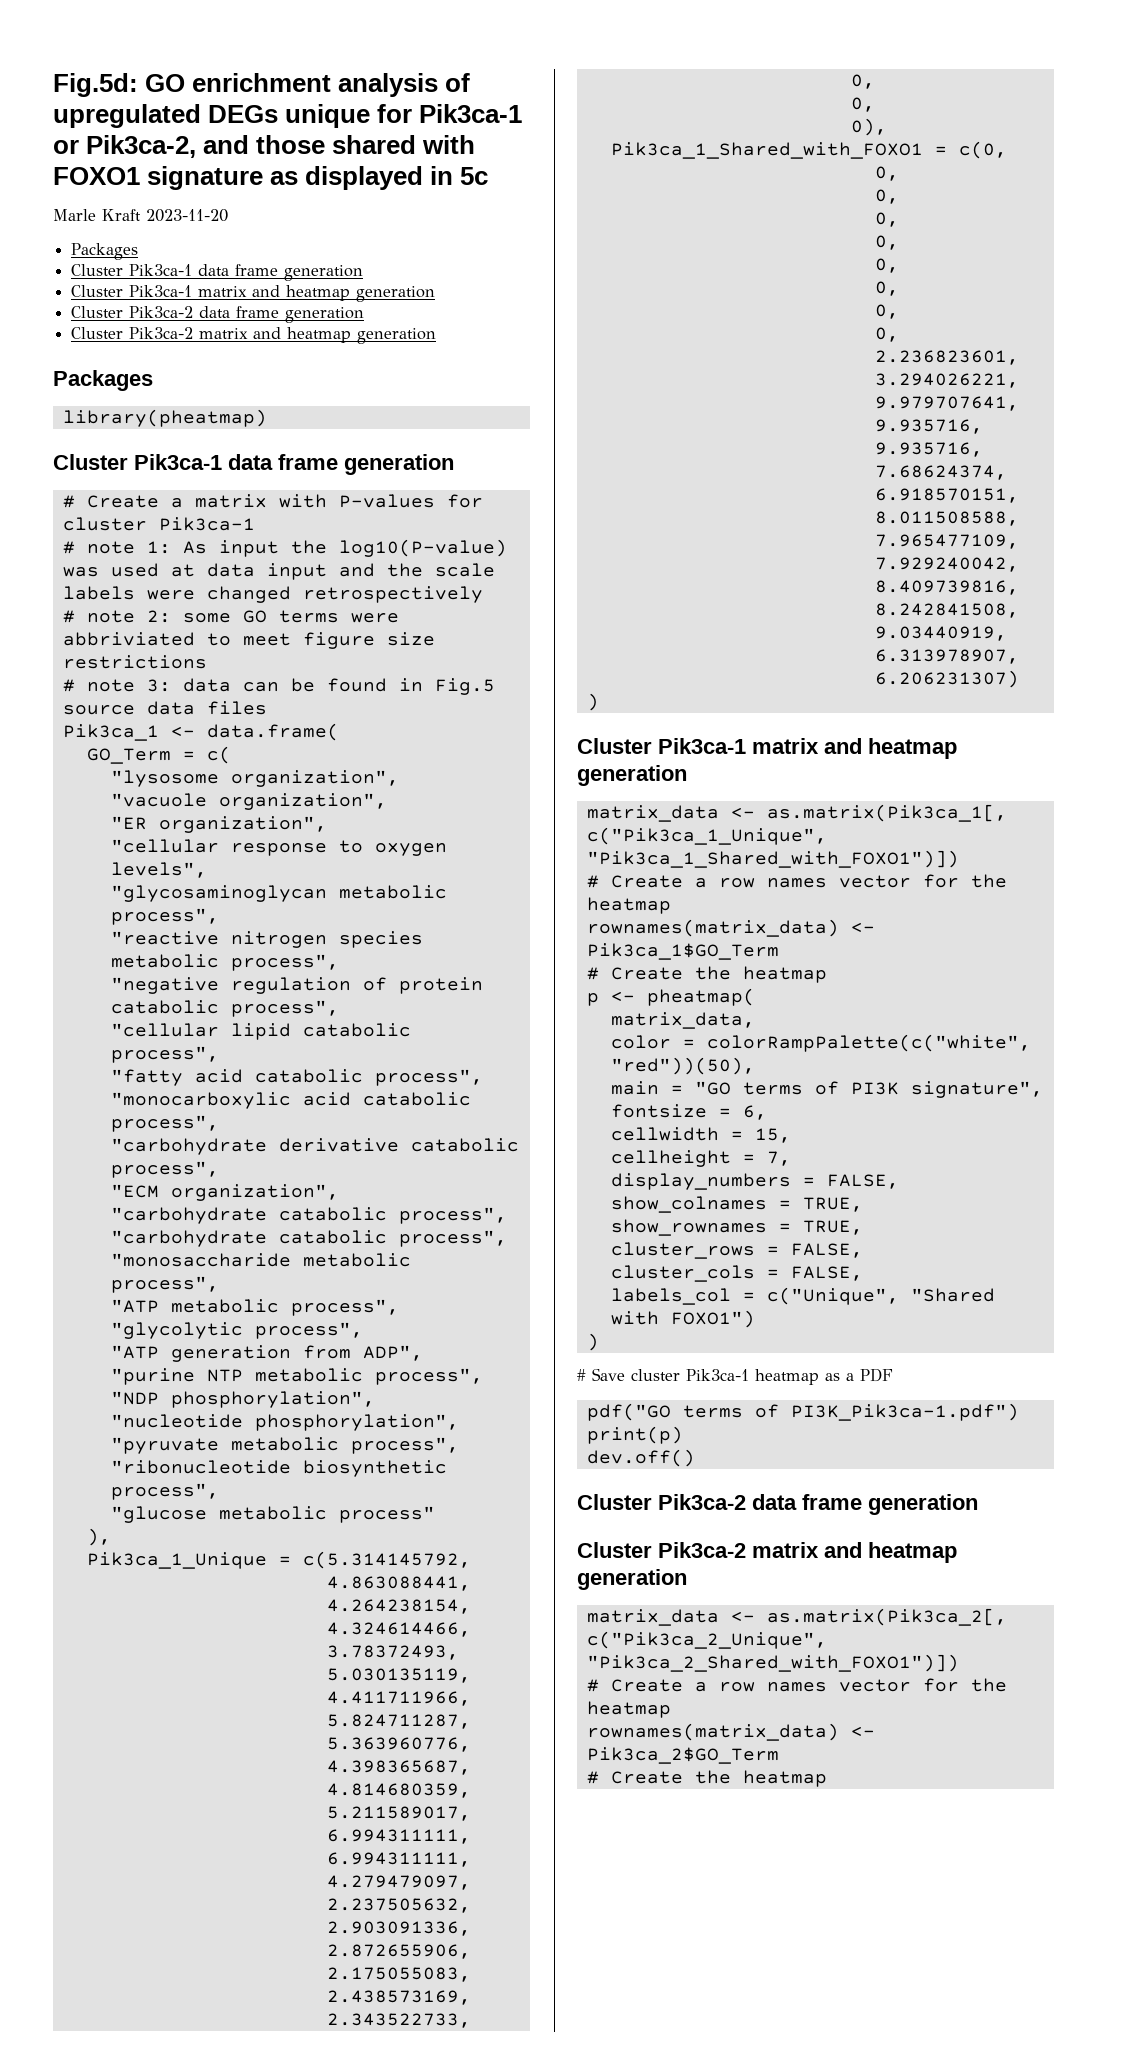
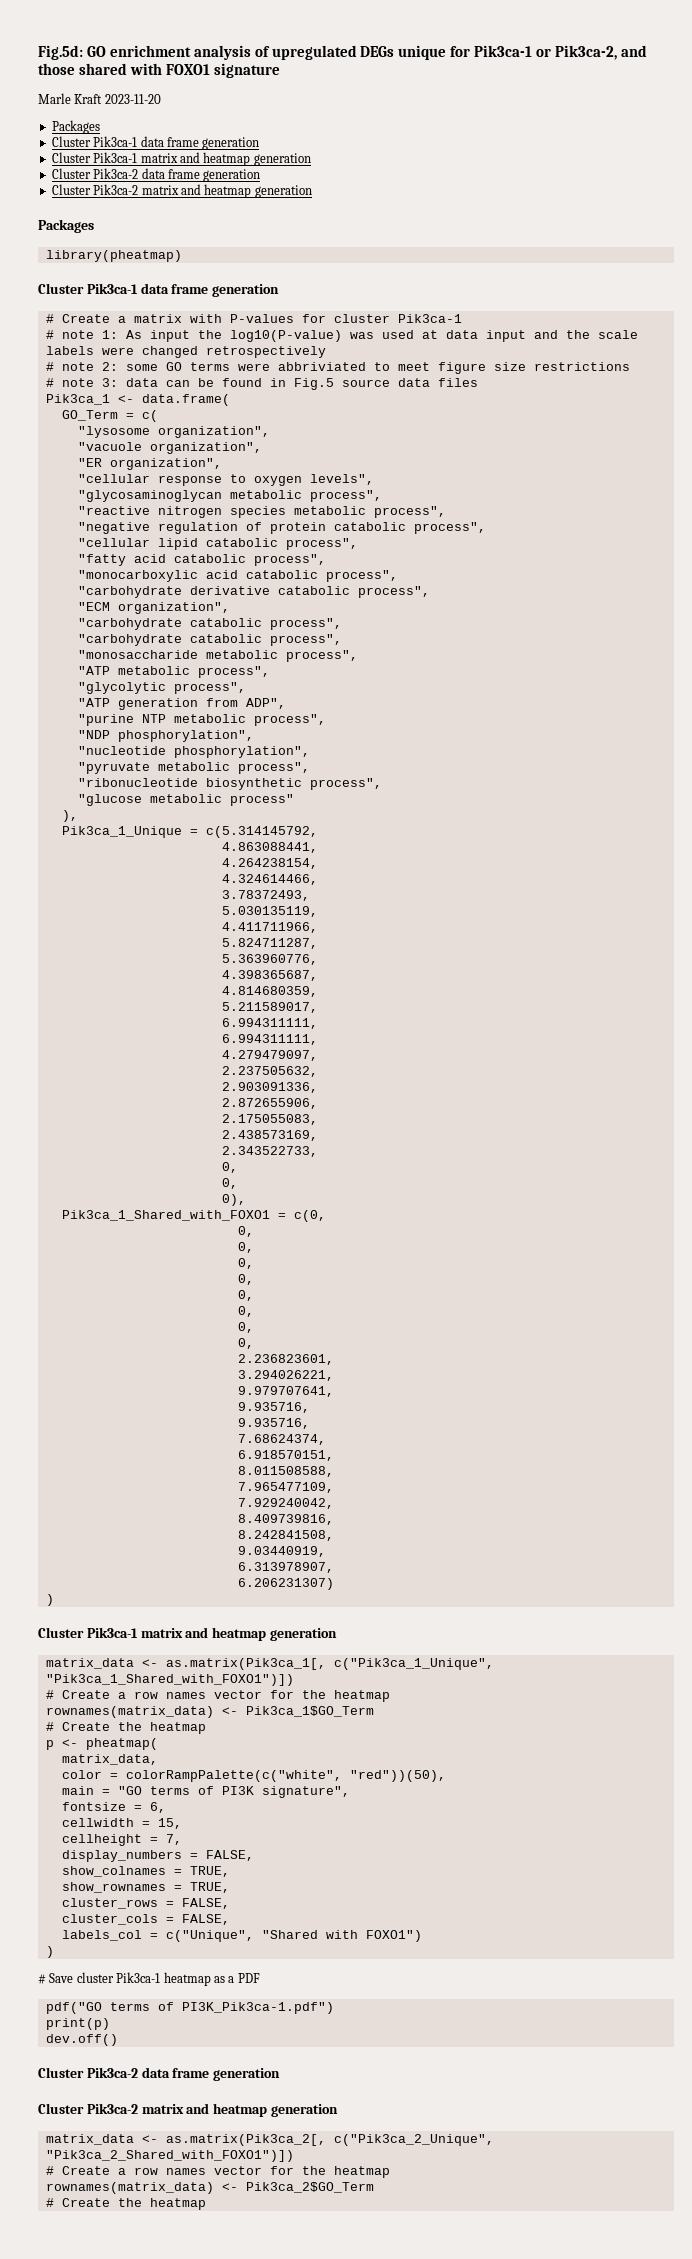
[270,166,489,190] as displayed in 5c -> (280, 70) none

